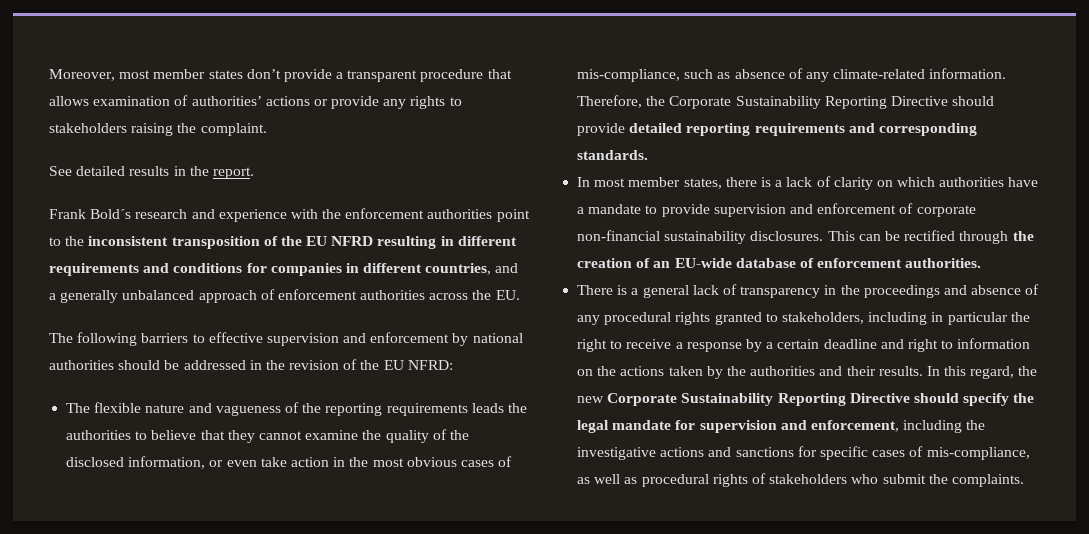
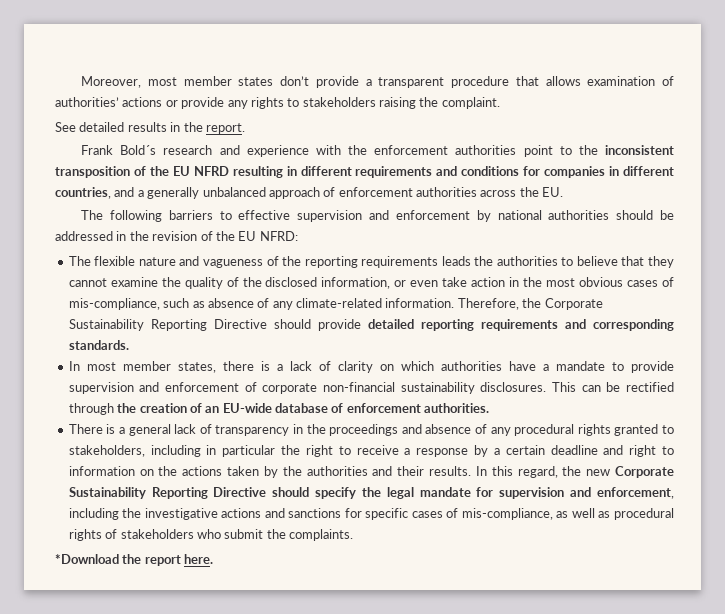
(1024, 480) none -> [55,554,214,566] // *Download the report here.

